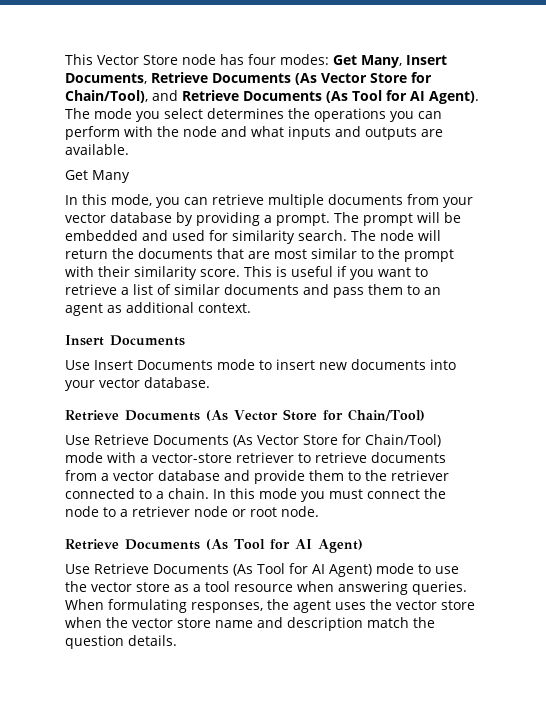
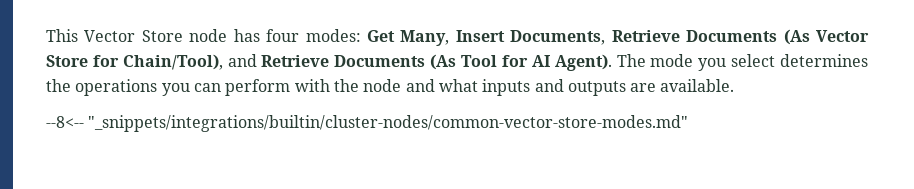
[65,170,130,183] [65,194,473,208] [65,212,461,226] [65,230,441,244] [65,248,454,262] [65,266,428,280] [65,284,441,298] [65,302,251,316] [65,335,185,346] [65,359,456,370] [65,377,210,391] [65,409,425,421] [65,434,441,447] [65,452,446,463] [65,470,449,484] [65,488,446,502] [65,506,319,517] [65,539,363,553] [65,563,459,577] [65,581,467,595] [65,599,475,613] [65,617,435,631] [65,635,177,649] Get Many // In this mode, you can retrieve multiple documents from your vector database by providing a prompt. The prompt will be embedded and used for similarity search. The node will return the documents that are most similar to the prompt with their similarity score. This is useful if you want to retrieve a list of similar documents and pass them to an agent as additional context. // Insert Documents // Use Insert Documents mode to insert new documents into your vector database. // Retrieve Documents (As Vector Store for Chain/Tool) // Use Retrieve Documents (As Vector Store for Chain/Tool) mode with a vector-store retriever to retrieve documents from a vector database and provide them to the retriever connected to a chain. In this mode you must connect the node to a retriever node or root node. // Retrieve Documents (As Tool for AI Agent) // Use Retrieve Documents (As Tool for AI Agent) mode to use the vector store as a tool resource when answering queries. When formulating responses, the agent uses the vector store when the vector store name and description match the question details. -> [46,115,689,132] --8<-- "_snippets/integrations/builtin/cluster-nodes/common-vector-store-modes.md"

